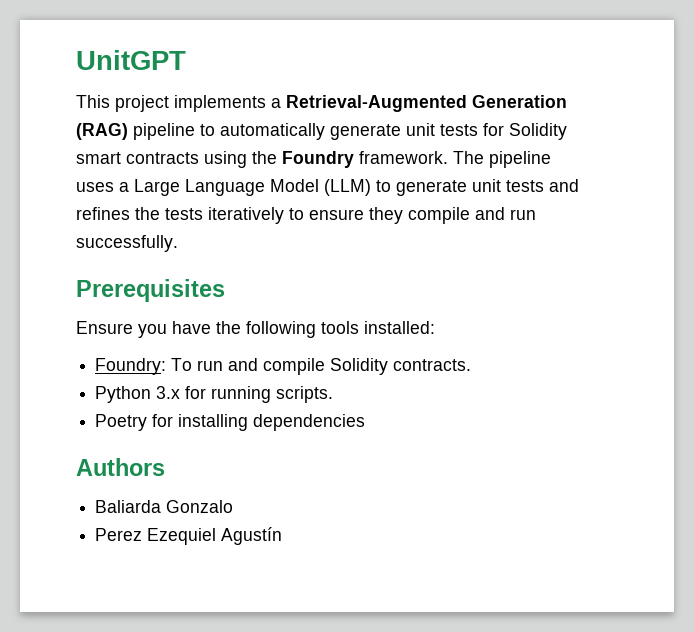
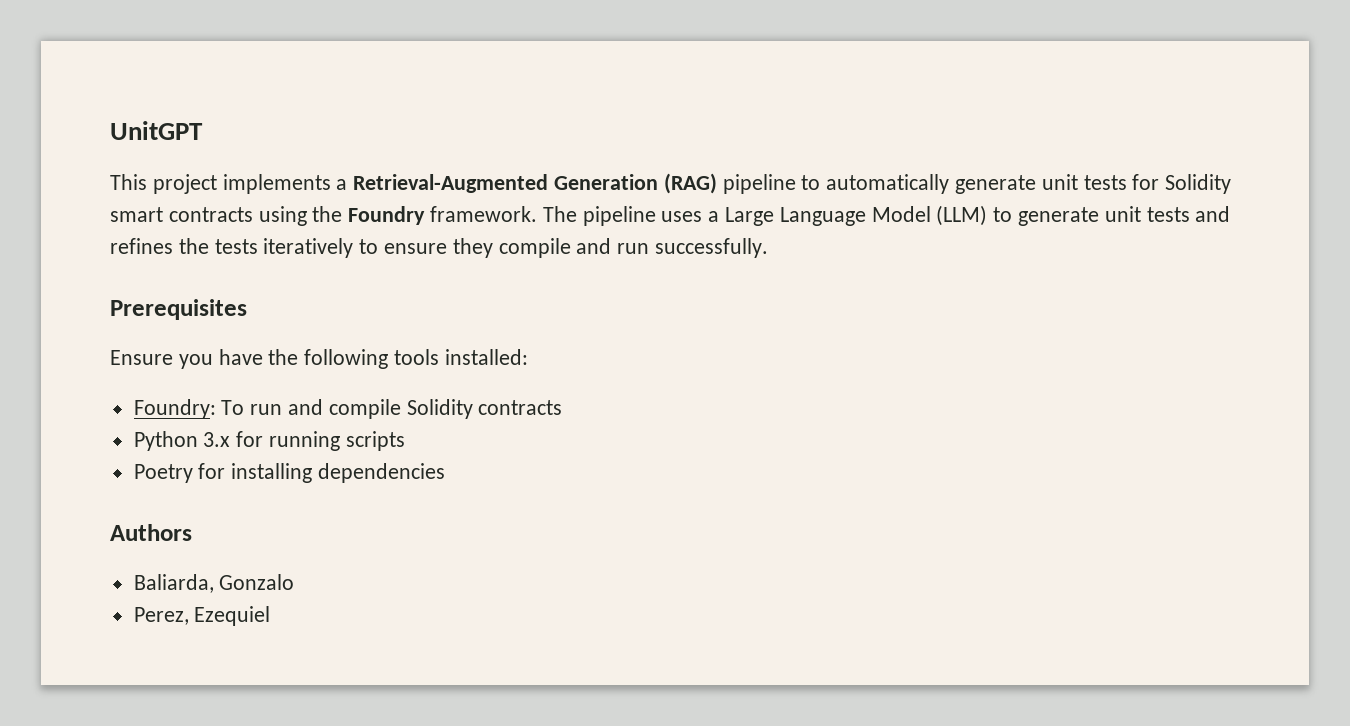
[393,359,472,371] contracts. -> [478,400,563,415] contracts
[276,386,334,403] scripts. -> [345,431,405,451] scripts
[95,500,162,513] Baliarda -> [133,574,214,593] Baliarda,
[95,527,283,545] Perez Ezequiel Agustín -> [133,606,271,626] Perez, Ezequiel

